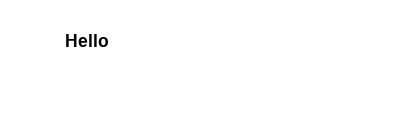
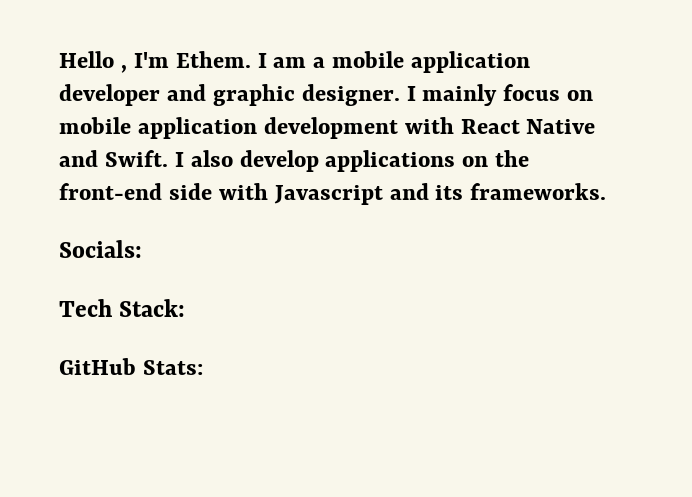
(109, 40) none -> [120,51,531,73] [59,84,594,106] [59,117,596,139] [59,150,530,172] [59,183,607,205] [59,240,142,258] [59,299,186,317] [59,358,203,375] , I'm Ethem. I am a mobile application developer and graphic designer. I mainly focus on mobile application development with React Native and Swift. I also develop applications on the front-end side with Javascript and its frameworks. // Socials: // Tech Stack: // GitHub Stats:

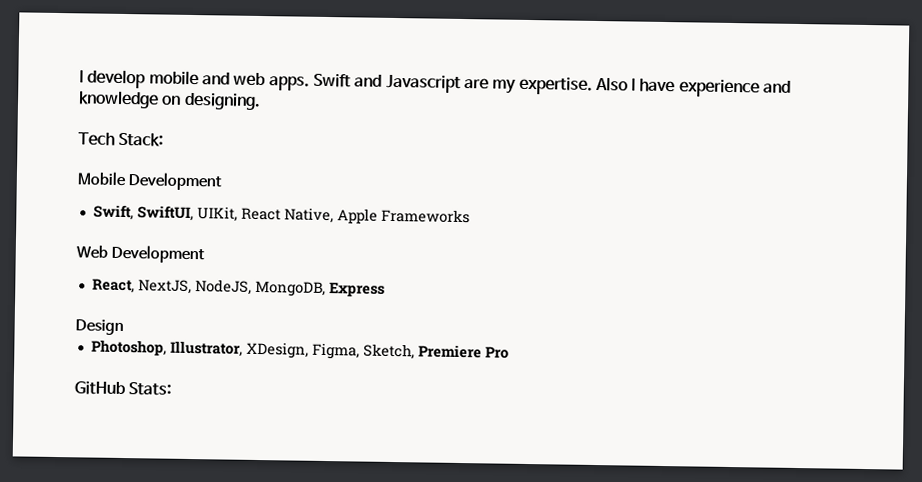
[59,51,531,73] [59,84,594,106] [59,117,596,139] [59,150,530,172] [59,183,607,205] [59,240,142,258] [59,299,186,317] Hello , I'm Ethem. I am a mobile application developer and graphic designer. I mainly focus on mobile application development with React Native and Swift. I also develop applications on the front-end side with Javascript and its frameworks. // Socials: // Tech Stack: -> [79,69,792,98] [78,90,261,111] [78,132,165,147] [77,171,222,191] [92,204,470,224] [76,244,205,264] [91,278,385,297] [75,319,124,336] [90,339,509,360] I develop mobile and web apps. Swift and Javascript are my expertise. Also I have experience and knowledge on designing. // Tech Stack: // Mobile Development // Swift, SwiftUI, UIKit, React Native, Apple Frameworks // Web Development // React, NextJS, NodeJS, MongoDB, Express // Design // Photoshop, Illustrator, XDesign, Figma, Sketch, Premiere Pro

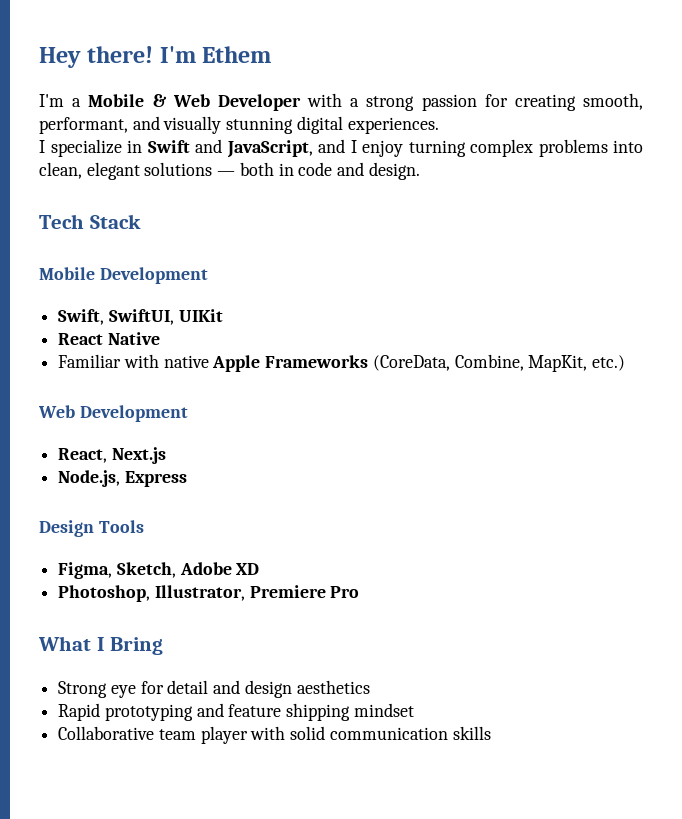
[79,69,792,98] [78,90,261,111] I develop mobile and web apps. Swift and Javascript are my expertise. Also I have experience and knowledge on designing. -> [39,46,272,68] [39,93,644,111] [39,116,439,134] [39,139,643,158] [39,162,420,180] Hey there! I'm Ethem // I'm a Mobile & Web Developer with a strong passion for creating smooth, performant, and visually stunning digital experiences. // I specialize in Swift and JavaScript, and I enjoy turning complex problems into clean, elegant solutions — both in code and design.
[118,132,165,147] Stack: -> [89,214,141,229] Stack
[196,206,470,224] UIKit, React Native, Apple Frameworks -> [178,309,223,322] [58,332,160,345] [58,354,626,372] UIKit // React Native // Familiar with native Apple Frameworks (CoreData, Combine, MapKit, etc.)
[137,279,326,297] NextJS, NodeJS, MongoDB, -> [111,447,166,464] [58,470,121,487] Next.js // Node.js,
(124, 327) none -> [98,520,144,533] [58,562,260,579] Tools // Figma, Sketch, Adobe XD
[245,341,415,360] XDesign, Figma, Sketch, -> (245, 593) none
[74,381,173,396] GitHub Stats: -> [38,636,164,655] [58,680,370,698] [58,703,414,721] [58,726,491,744] What I Bring // Strong eye for detail and design aesthetics // Rapid prototyping and feature shipping mindset // Collaborative team player with solid communication skills

